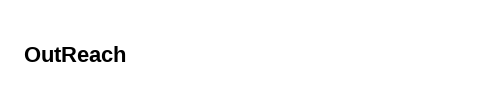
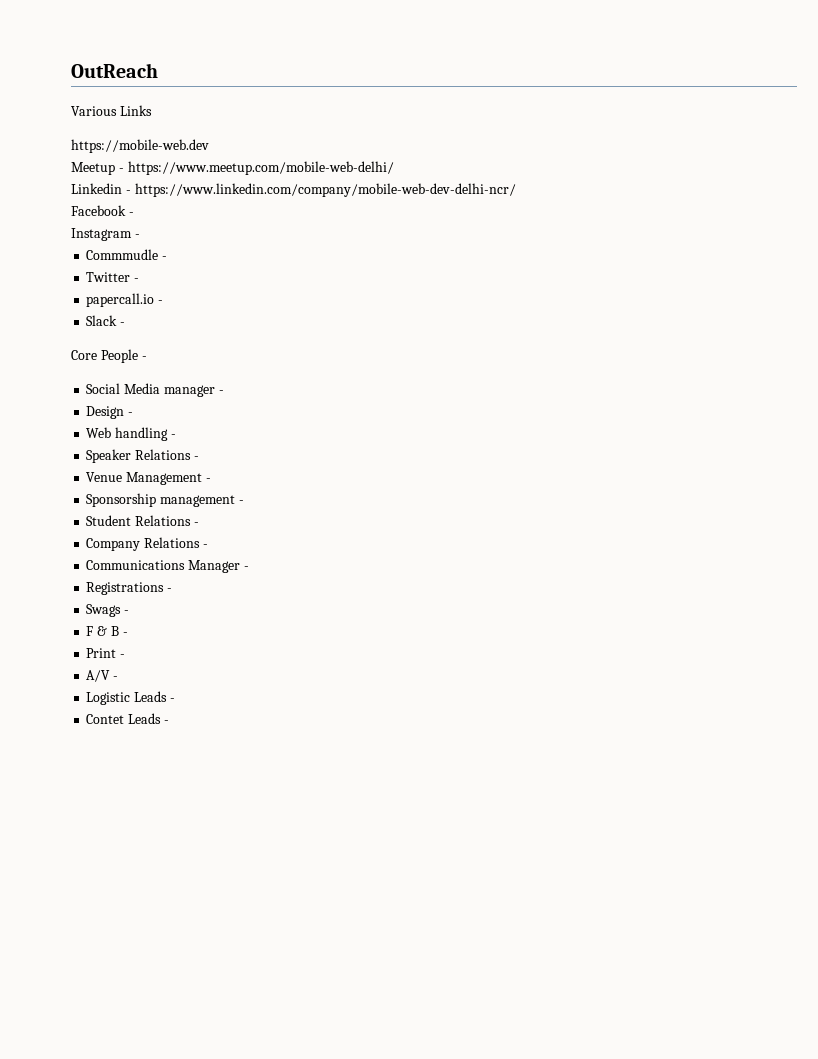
(126, 54) none -> [71,105,152,116] [71,139,209,153] [71,161,394,175] [71,183,516,197] [71,205,134,216] [71,228,140,241] [86,249,168,260] [86,272,140,282] [86,293,164,307] [86,315,126,326] [71,349,147,363] [86,383,224,397] [86,406,134,419] [86,427,176,441] [86,449,199,463] [86,472,211,485] [86,493,244,507] [86,515,199,526] [86,537,208,551] [86,560,249,573] [86,582,173,595] [86,604,130,617] [86,626,128,636] [86,648,126,658] [86,670,119,682] [86,691,175,705] [86,713,169,724] // Various Links // https://mobile-web.dev // Meetup - https://www.meetup.com/mobile-web-delhi/ // Linkedin - https://www.linkedin.com/company/mobile-web-dev-delhi-ncr/ // Facebook - // Instagram - // Commmudle - // Twitter - // papercall.io - // Slack - // Core People - // Social Media manager - // Design - // Web handling - // Speaker Relations - // Venue Management - // Sponsorship management - // Student Relations - // Company Relations - // Communications Manager - // Registrations - // Swags - // F & B - // Print - // A/V - // Logistic Leads - // Contet Leads -

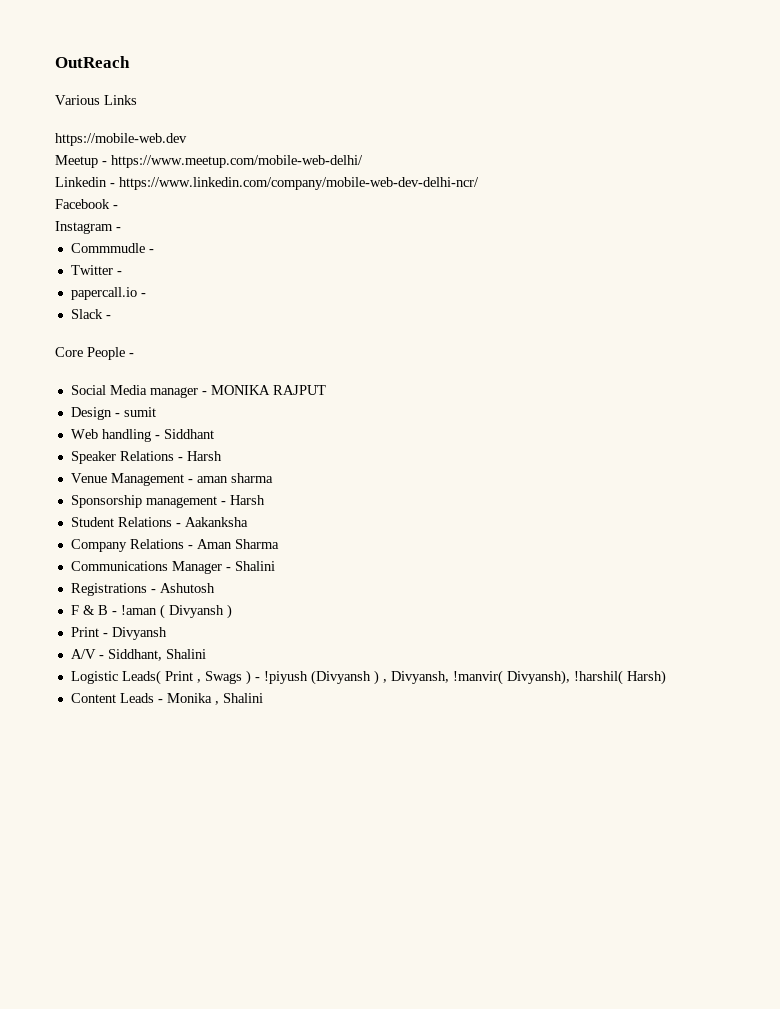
(224, 392) none -> [210,385,326,395] MONIKA RAJPUT
(134, 414) none -> [123,407,156,417] sumit
(176, 436) none -> [163,429,214,439] Siddhant
(199, 458) none -> [186,451,222,461] Harsh
(211, 480) none -> [196,473,273,483] aman sharma
(244, 502) none -> [229,495,265,505] Harsh
(199, 524) none -> [184,517,248,527] Aakanksha
(208, 546) none -> [196,539,279,549] Aman Sharma
(249, 568) none -> [234,561,275,571] Shalini
[86,604,130,617] // Swags - -> [159,583,215,593] Ashutosh
(128, 634) none -> [120,604,232,619] !aman ( Divyansh )
(126, 656) none -> [111,627,167,640] Divyansh
(119, 678) none -> [107,649,206,661] Siddhant, Shalini
[134,691,175,702] [86,713,169,724] Leads - // Contet Leads - -> [121,670,666,685] [70,693,263,705] Leads( Print , Swags ) - !piyush (Divyansh ) , Divyansh, !manvir( Divyansh), !harshil( Harsh) // Content Leads - Monika , Shalini

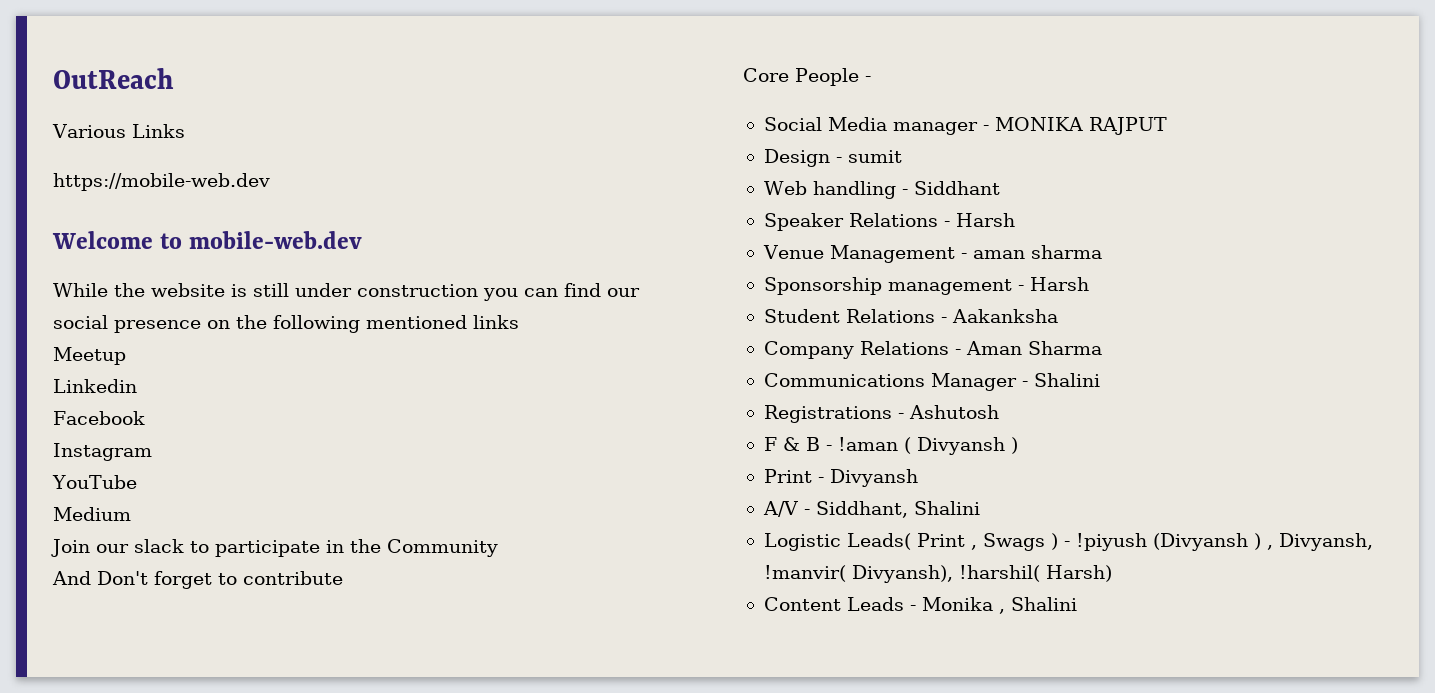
(187, 139) none -> [52,231,363,249] [53,283,640,301] [53,315,519,333] // Welcome to mobile-web.dev // While the website is still under construction you can find our social presence on the following mentioned links
[102,155,363,168] - https://www.meetup.com/mobile-web-delhi/ -> (126, 356) none
[110,177,479,190] - https://www.linkedin.com/company/mobile-web-dev-delhi-ncr/ -> (137, 386) none
[113,205,118,209] - -> (145, 418) none
[116,227,121,231] [70,243,154,253] [70,265,122,275] [70,287,146,300] [70,309,111,319] - // Commmudle - // Twitter - // papercall.io - // Slack - -> [52,475,137,489] [53,507,131,521] [51,539,498,557] [52,571,343,589] // YouTube // Medium // Join our slack to participate in the Community // And Don't forget to contribute

